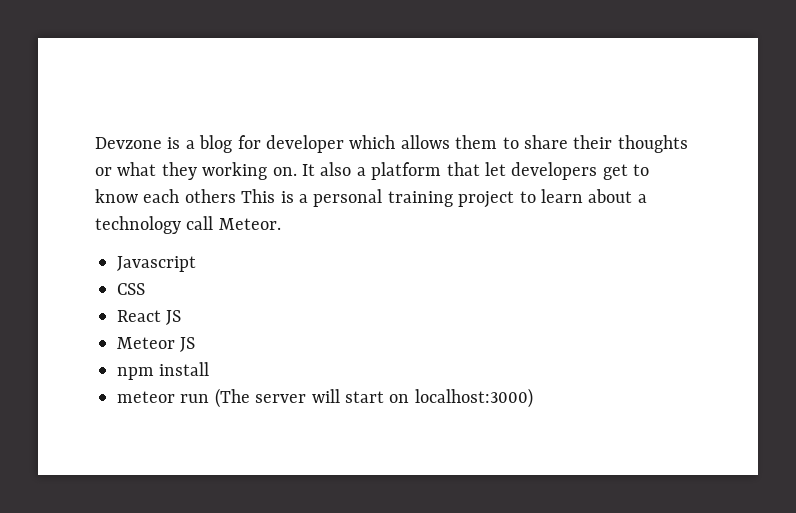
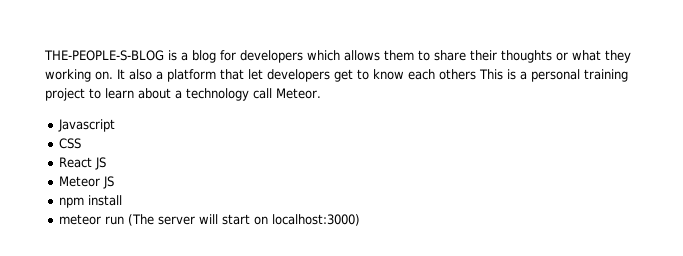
[95,137,162,149] Devzone -> [44,50,164,61] THE-PEOPLE-S-BLOG
[266,135,344,153] developer -> [240,50,303,63] developers

